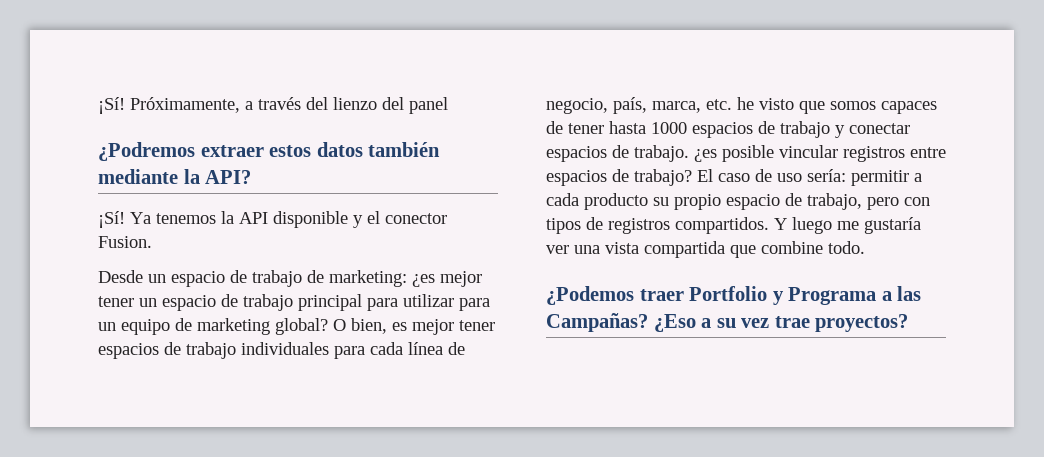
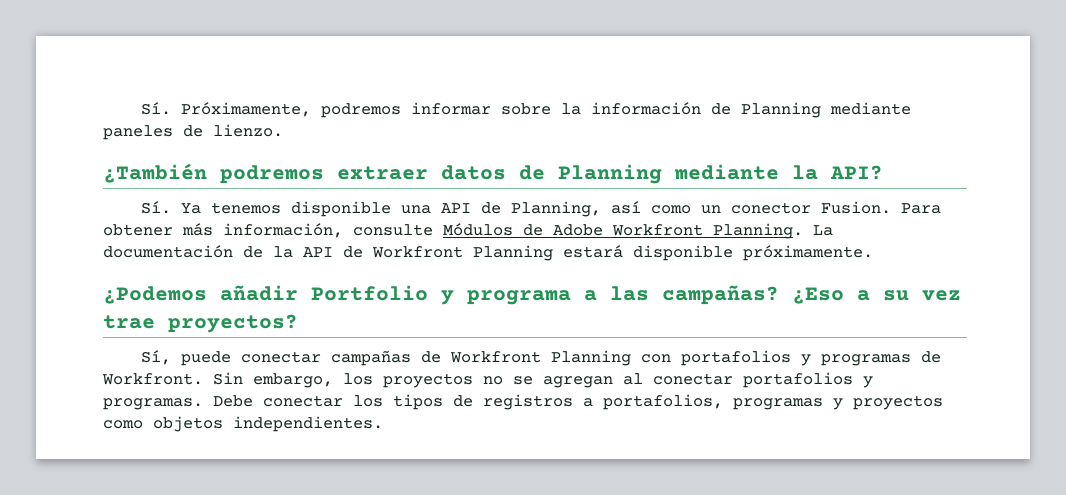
[98,97,448,114] [98,142,441,161] ¡Sí! Próximamente, a través del lienzo del panel // ¿Podremos extraer estos datos también -> [141,102,912,118] [103,124,283,140] [103,163,662,184] Sí. Próximamente, podremos informar sobre la información de Planning mediante paneles de lienzo. // ¿También podremos extraer datos de Planning
[98,211,125,228] ¡Sí! -> [141,201,172,214] Sí.
[221,211,447,228] [98,236,152,248] [98,270,482,287] [98,294,490,311] [98,318,495,335] [98,342,465,359] [546,97,937,114] [546,121,910,138] [546,145,946,162] [546,169,922,186] [546,193,930,210] [546,217,921,234] [546,241,865,258] la API disponible y el conector Fusion. // Desde un espacio de trabajo de marketing: ¿es mejor tener un espacio de trabajo principal para utilizar para un equipo de marketing global? O bien, es mejor tener espacios de trabajo individuales para cada línea de negocio, país, marca, etc. he visto que somos capaces de tener hasta 1000 espacios de trabajo y conectar espacios de trabajo. ¿es posible vincular registros entre espacios de trabajo? El caso de uso sería: permitir a cada producto su propio espacio de trabajo, pero con tipos de registros compartidos. Y luego me gustaría ver una vista compartida que combine todo. -> [291,201,942,217] [103,223,833,239] [103,245,873,261] disponible una API de Planning, así como un conector Fusion. Para obtener más información, consulte Módulos de Adobe Workfront Planning. La documentación de la API de Workfront Planning estará disponible próximamente.
[639,289,684,301] traer -> [220,285,298,301] añadir
[788,287,877,305] Programa -> [467,290,571,305] programa
[546,313,648,332] Campañas? -> [662,285,779,305] campañas?
(909, 323) none -> [141,350,942,366] [102,372,873,388] [103,394,943,410] [103,416,383,432] // Sí, puede conectar campañas de Workfront Planning con portafolios y programas de Workfront. Sin embargo, los proyectos no se agregan al conectar portafolios y programas. Debe conectar los tipos de registros a portafolios, programas y proyectos como objetos independientes.

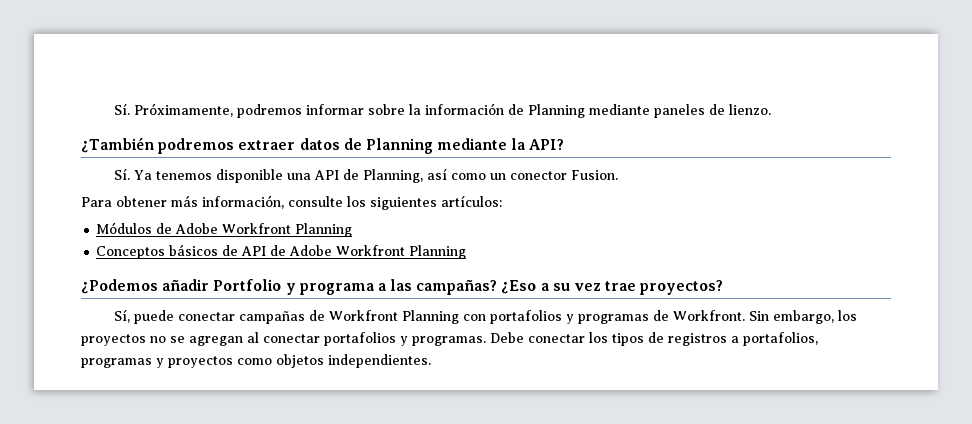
(892, 207) none -> (618, 175) //
(433, 230) none -> [347,195,502,210] los siguientes artículos: //
[713,223,833,239] [103,245,873,261] Planning. La documentación de la API de Workfront Planning estará disponible próximamente. -> [295,223,353,237] [96,244,467,259] Planning // Conceptos básicos de API de Adobe Workfront Planning

